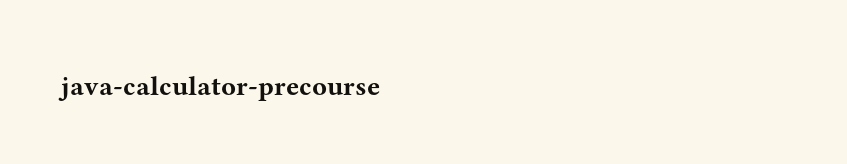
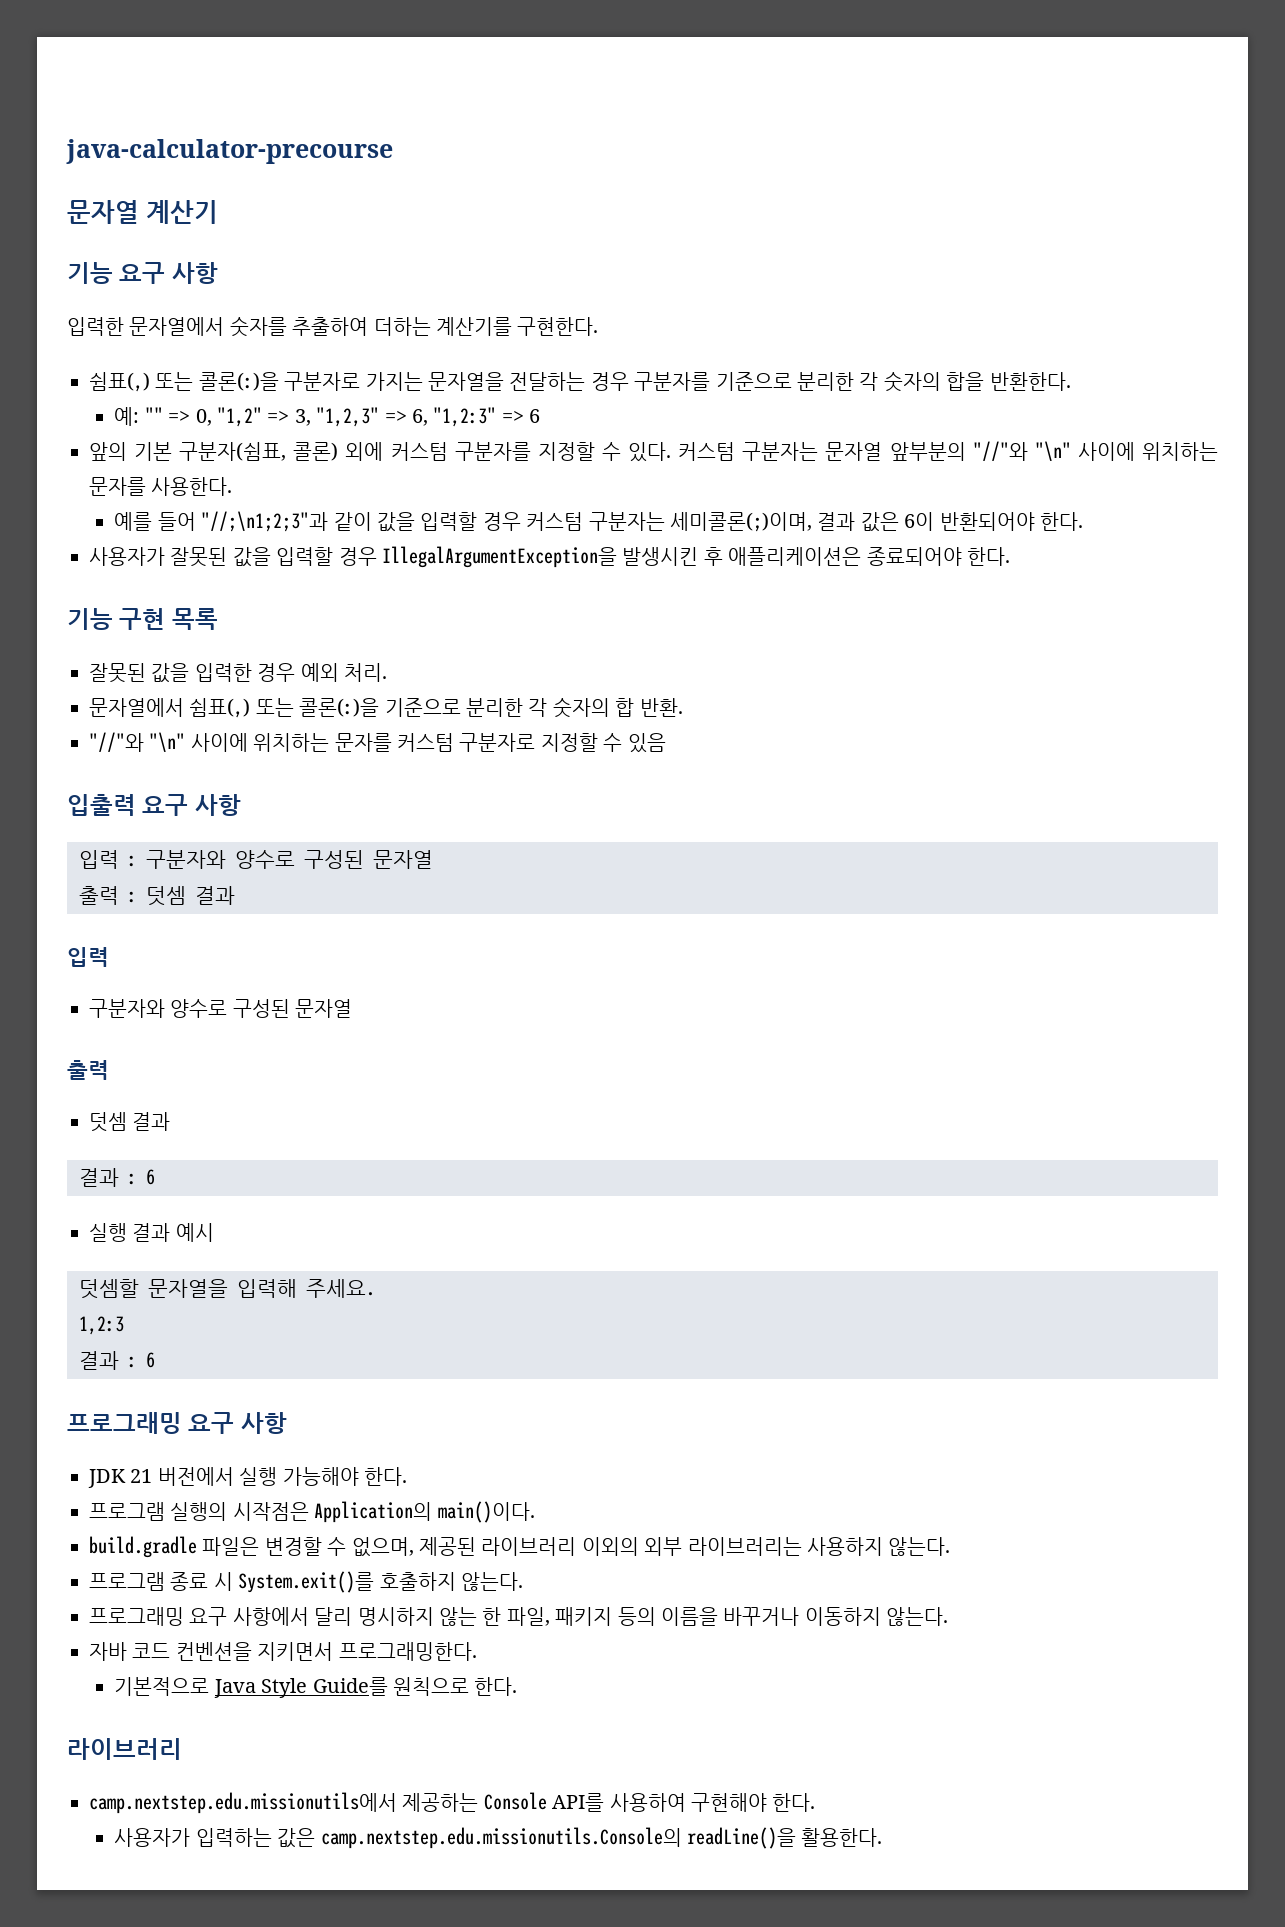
(380, 88) none -> [67,200,218,224] [67,262,218,284] [67,316,599,337] [89,371,1071,392] [114,407,541,427] [89,441,1218,462] [89,477,233,496] [114,511,1084,532] [89,546,1010,568] [67,608,218,630] [89,663,387,683] [89,697,683,718] [89,732,666,753] [67,794,241,816] [79,850,433,869] [79,886,235,906] [67,947,109,967] [89,999,353,1018] [67,1060,109,1080] [89,1112,171,1132] [79,1168,155,1187] [89,1223,214,1242] [79,1279,375,1299] [79,1316,124,1335] [79,1351,155,1370] [67,1412,287,1434] [88,1467,407,1488] [89,1501,535,1523] [89,1536,951,1558] [89,1571,523,1593] [89,1607,949,1626] [89,1642,477,1661] [114,1677,518,1698] [67,1738,182,1760] [89,1792,816,1814] [114,1827,883,1849] // 문자열 계산기 // 기능 요구 사항 // 입력한 문자열에서 숫자를 추출하여 더하는 계산기를 구현한다. // 쉼표(,) 또는 콜론(:)을 구분자로 가지는 문자열을 전달하는 경우 구분자를 기준으로 분리한 각 숫자의 합을 반환한다. // 예: "" => 0, "1,2" => 3, "1,2,3" => 6, "1,2:3" => 6 // 앞의 기본 구분자(쉼표, 콜론) 외에 커스텀 구분자를 지정할 수 있다. 커스텀 구분자는 문자열 앞부분의 "//"와 "\n" 사이에 위치하는 문자를 사용한다. // 예를 들어 "//;\n1;2;3"과 같이 값을 입력할 경우 커스텀 구분자는 세미콜론(;)이며, 결과 값은 6이 반환되어야 한다. // 사용자가 잘못된 값을 입력할 경우 IllegalArgumentException을 발생시킨 후 애플리케이션은 종료되어야 한다. // 기능 구현 목록 // 잘못된 값을 입력한 경우 예외 처리. // 문자열에서 쉼표(,) 또는 콜론(:)을 기준으로 분리한 각 숫자의 합 반환. // "//"와 "\n" 사이에 위치하는 문자를 커스텀 구분자로 지정할 수 있음 // 입출력 요구 사항 // 입력 : 구분자와 양수로 구성된 문자열 // 출력 : 덧셈 결과 // 입력 // 구분자와 양수로 구성된 문자열 // 출력 // 덧셈 결과 // 결과 : 6 // 실행 결과 예시 // 덧셈할 문자열을 입력해 주세요. // 1,2:3 // 결과 : 6 // 프로그래밍 요구 사항 // JDK 21 버전에서 실행 가능해야 한다. // 프로그램 실행의 시작점은 Application의 main()이다. // build.gradle 파일은 변경할 수 없으며, 제공된 라이브러리 이외의 외부 라이브러리는 사용하지 않는다. // 프로그램 종료 시 System.exit()를 호출하지 않는다. // 프로그래밍 요구 사항에서 달리 명시하지 않는 한 파일, 패키지 등의 이름을 바꾸거나 이동하지 않는다. // 자바 코드 컨벤션을 지키면서 프로그래밍한다. // 기본적으로 Java Style Guide를 원칙으로 한다. // 라이브러리 // camp.nextstep.edu.missionutils에서 제공하는 Console API를 사용하여 구현해야 한다. // 사용자가 입력하는 값은 camp.nextstep.edu.missionutils.Console의 readLine()을 활용한다.

